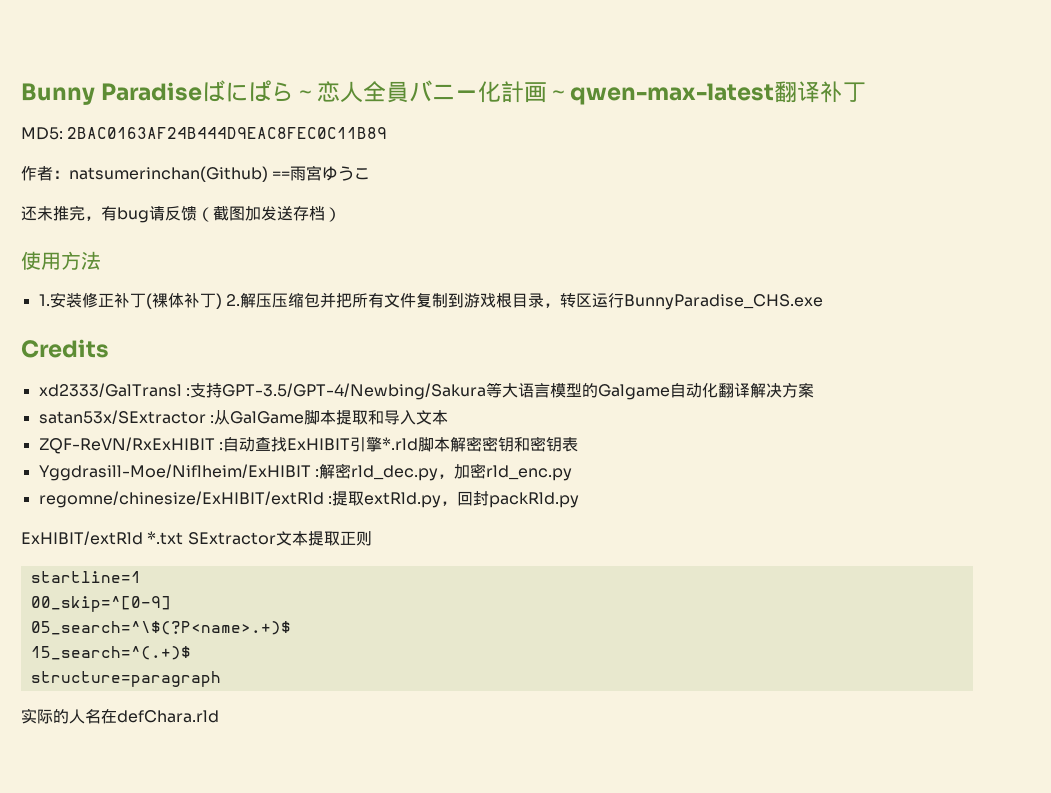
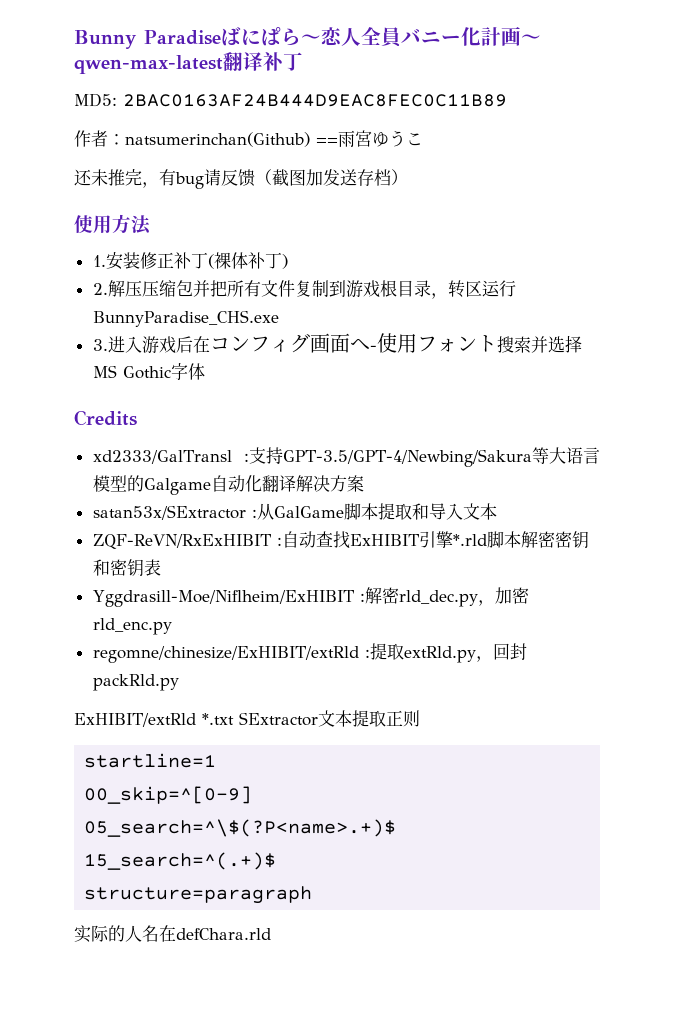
(222, 301) none -> (288, 261) //
(823, 302) none -> [92,333,582,354] [92,363,205,380] // 3.进入游戏后在コンフィグ画面へ-使用フォント搜索并选择MS Gothic字体

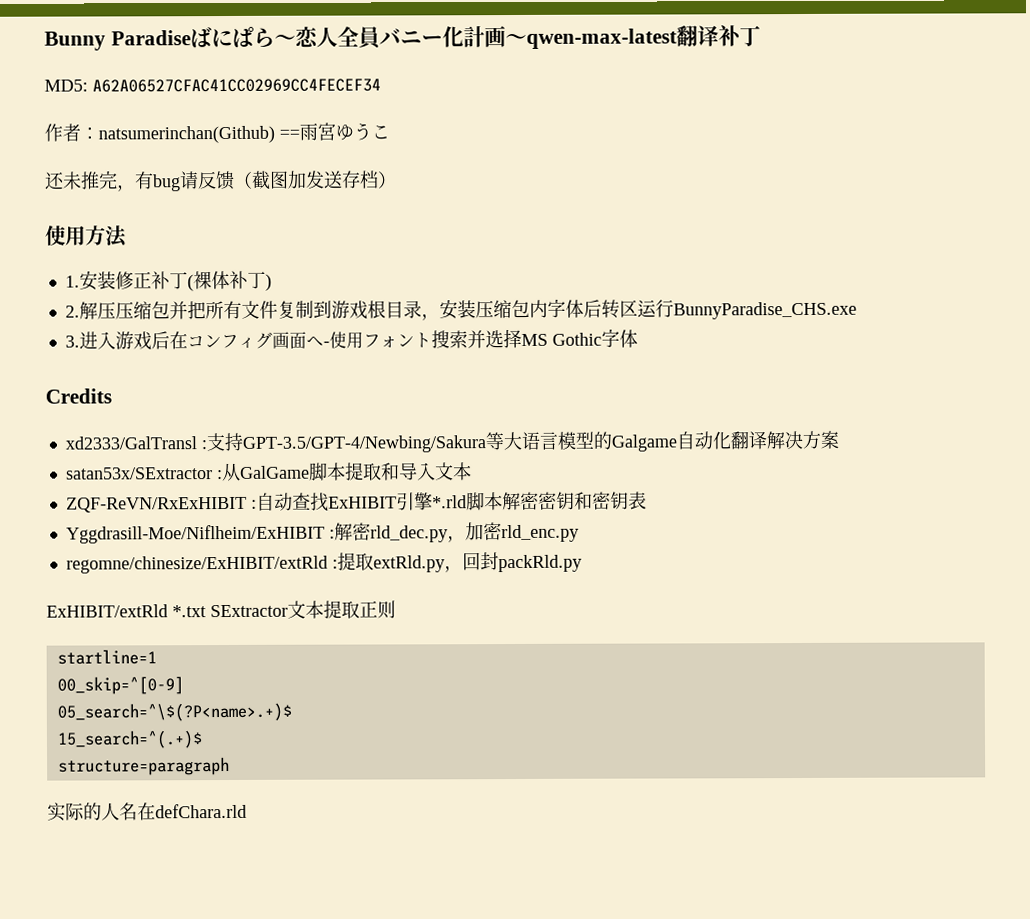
[123,94,507,107] 2BAC0163AF24B444D9EAC8FEC0C11B89 -> [92,78,381,93] A62A06527CFAC41CC02969CC4FECEF34
(448, 296) none -> [438,298,602,320] 安装压缩包内字体后

